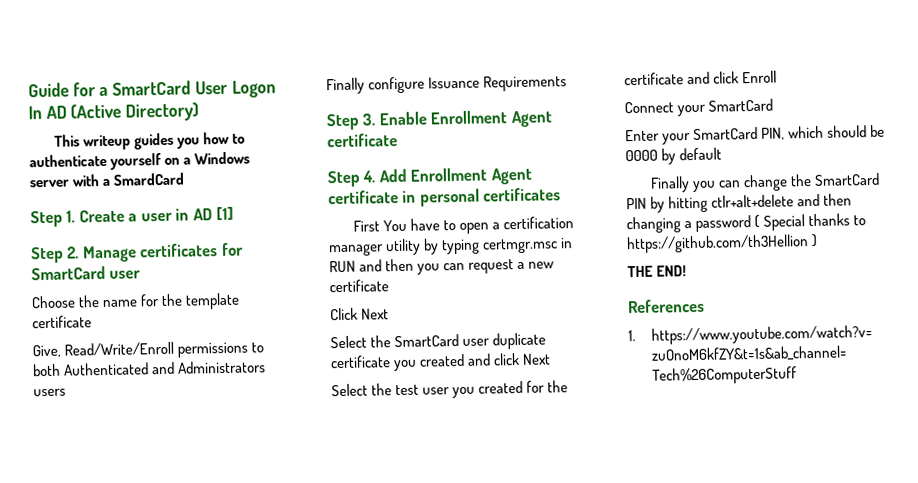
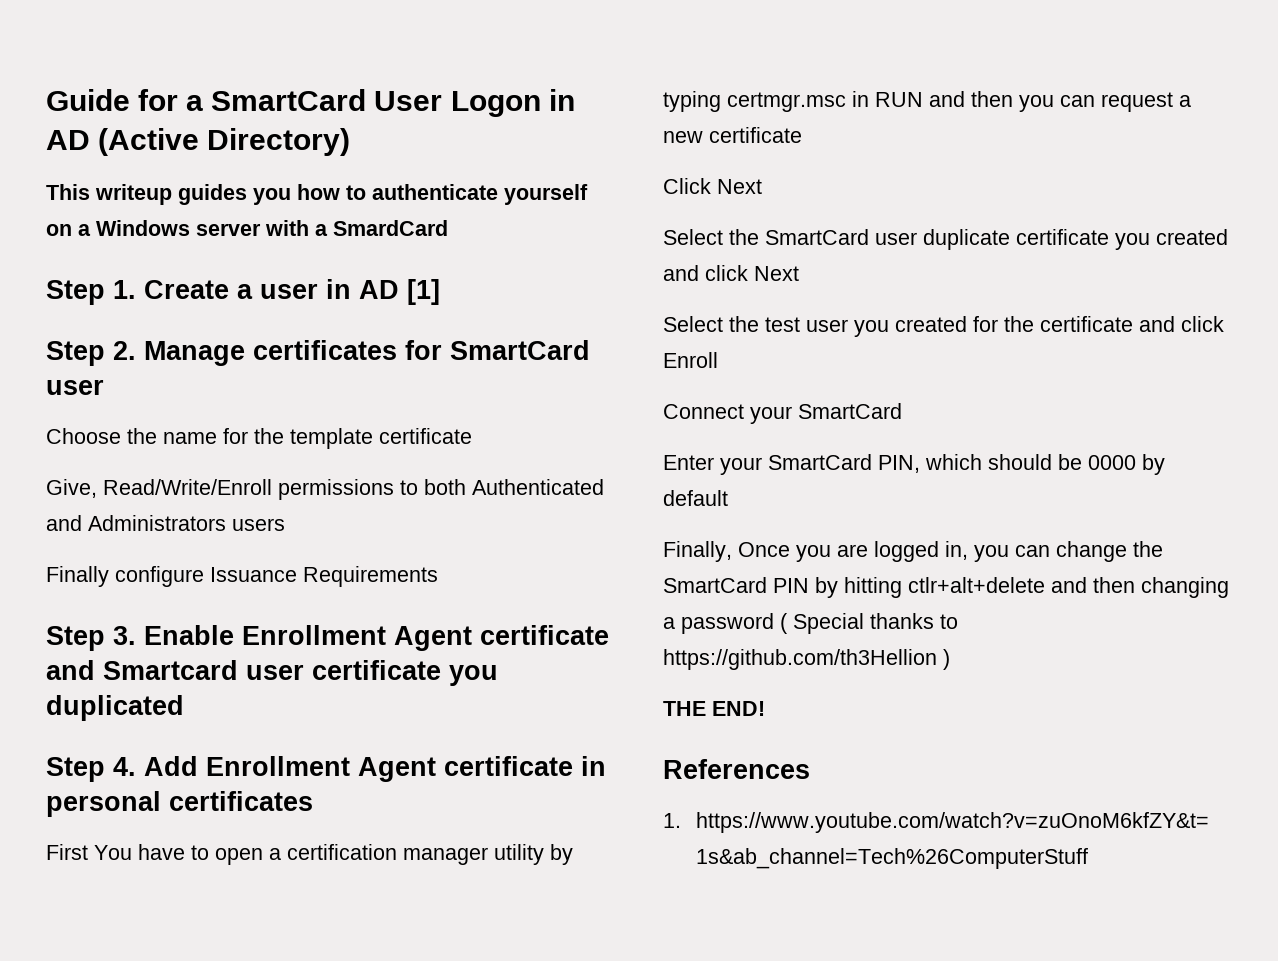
[28,106,42,120] In -> [548,89,575,111] in
(398, 140) none -> [46,660,498,686] [46,695,184,721] and Smartcard user certificate you duplicated
[649,176,690,193] Finally -> [663,541,968,562] Finally, Once you are logged in,

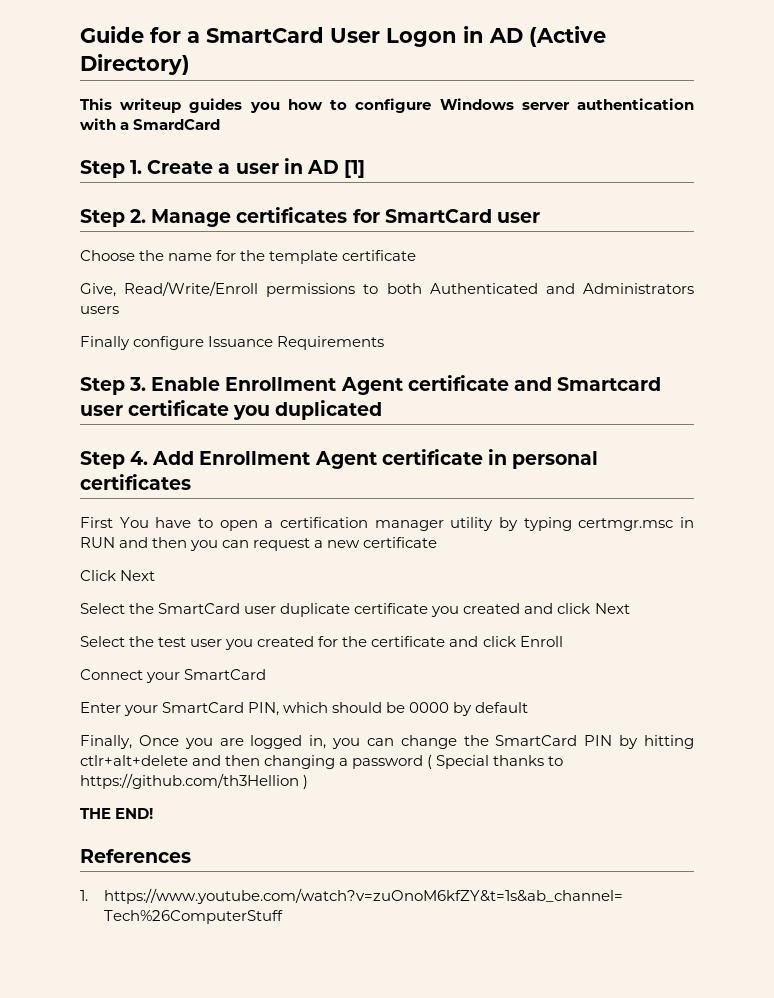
[372,184,588,205] [46,224,91,236] authenticate yourself on a -> [355,98,432,113] configure
(261, 229) none -> [577,98,694,110] authentication

